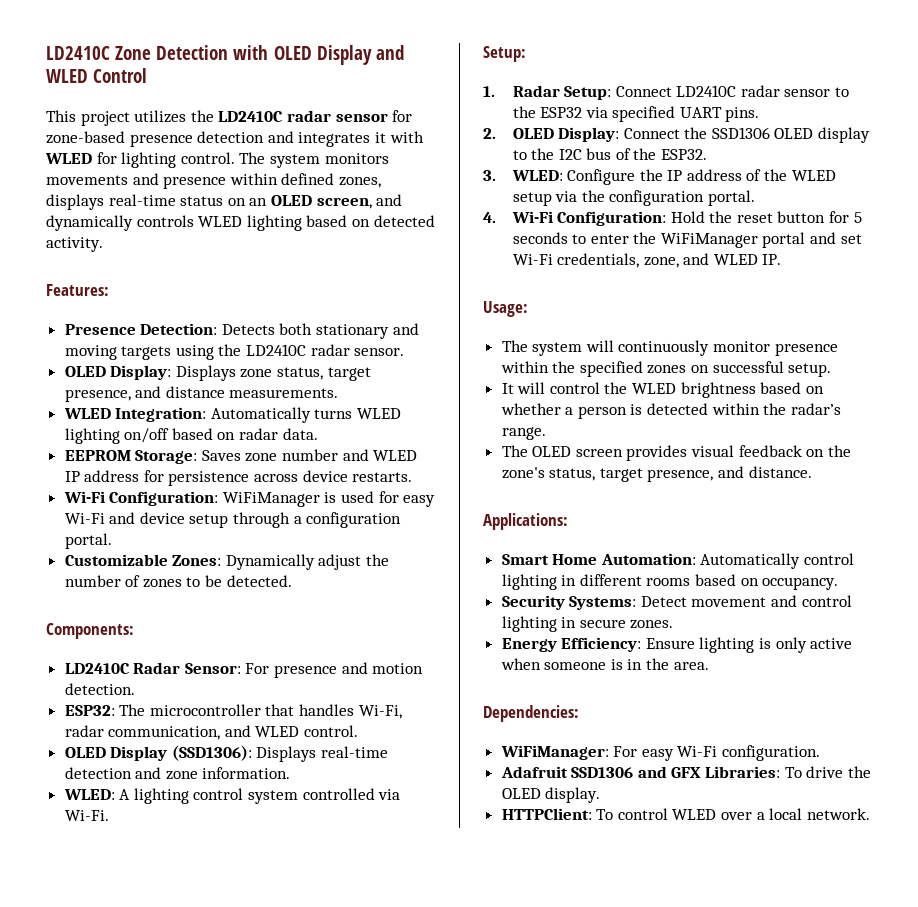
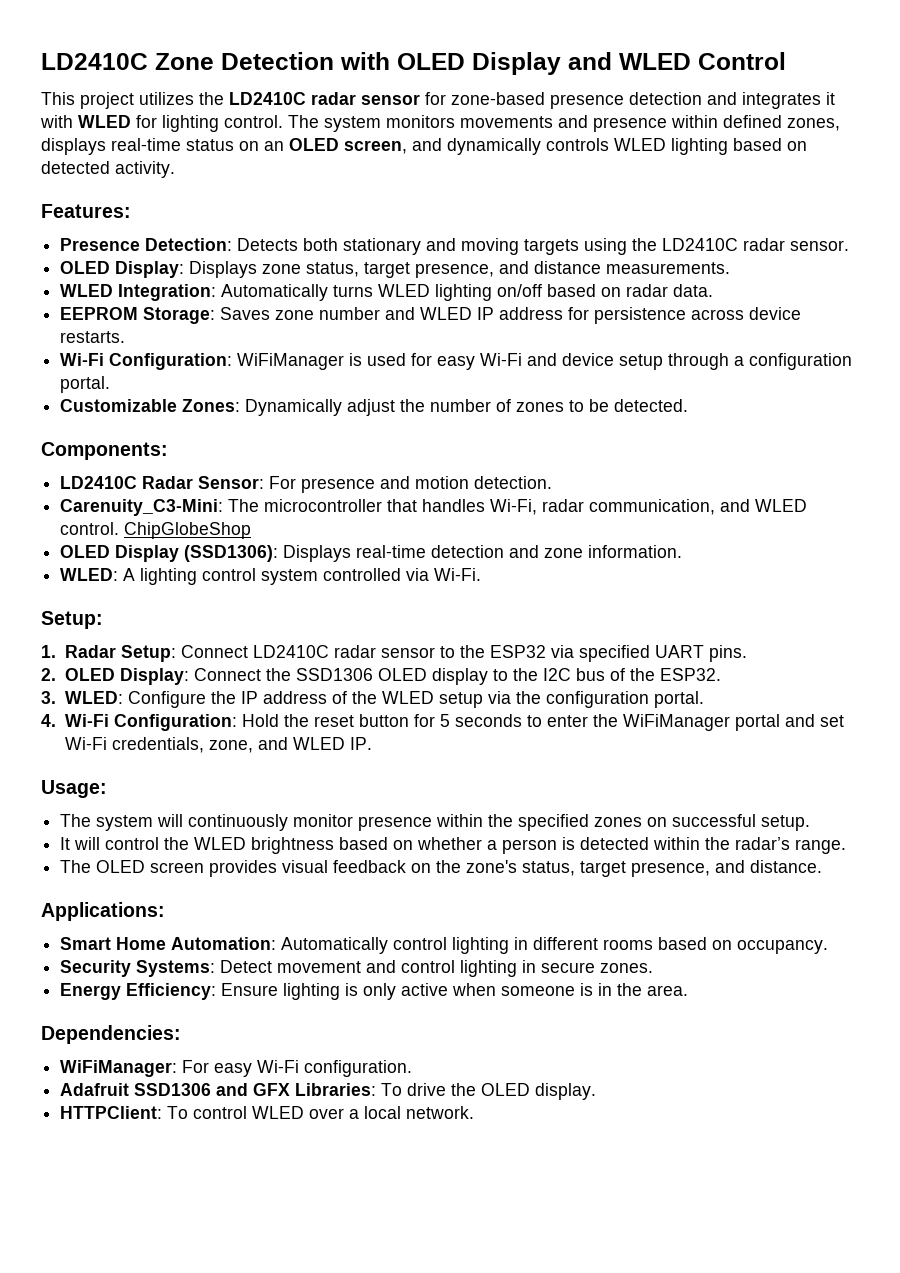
[64,705,115,716] ESP32: -> [60,499,224,516] Carenuity_C3-Mini:
(359, 731) none -> [124,522,252,539] ChipGlobeShop

